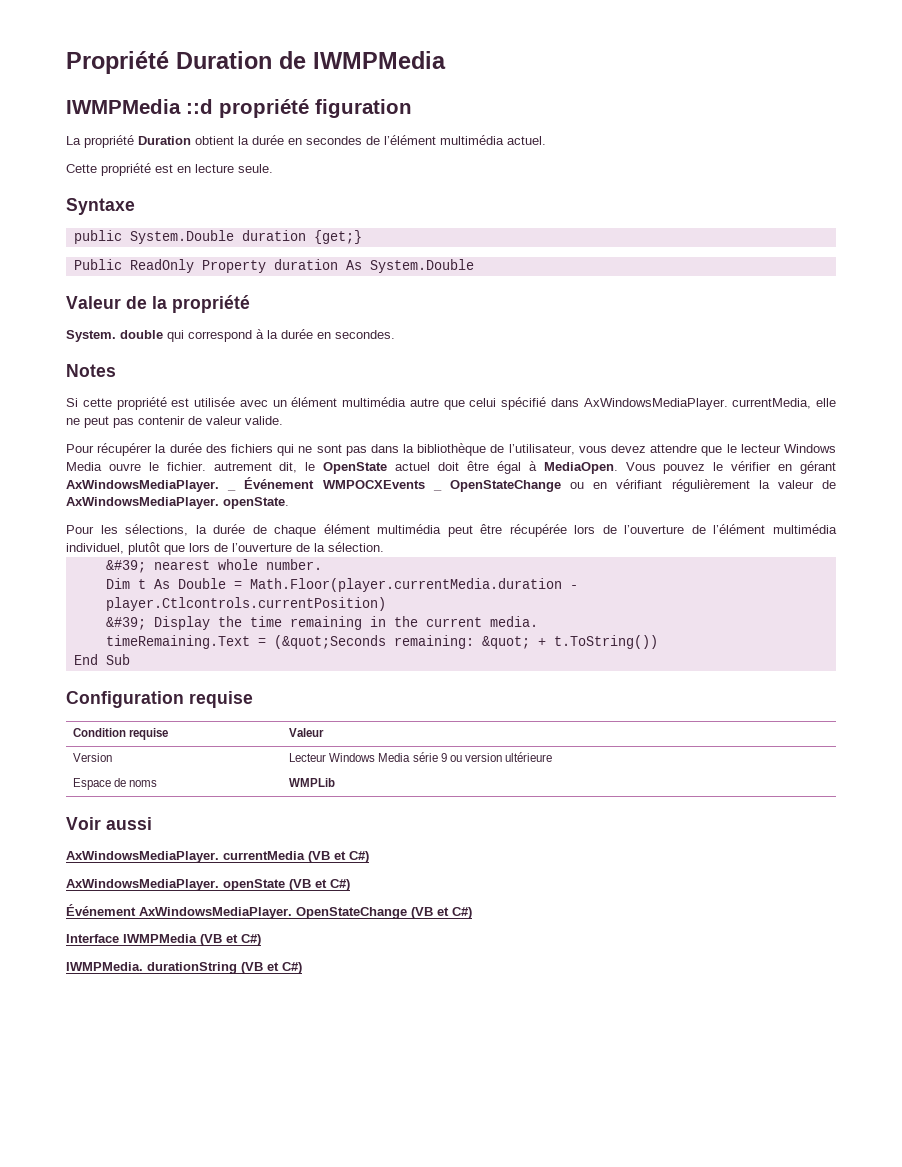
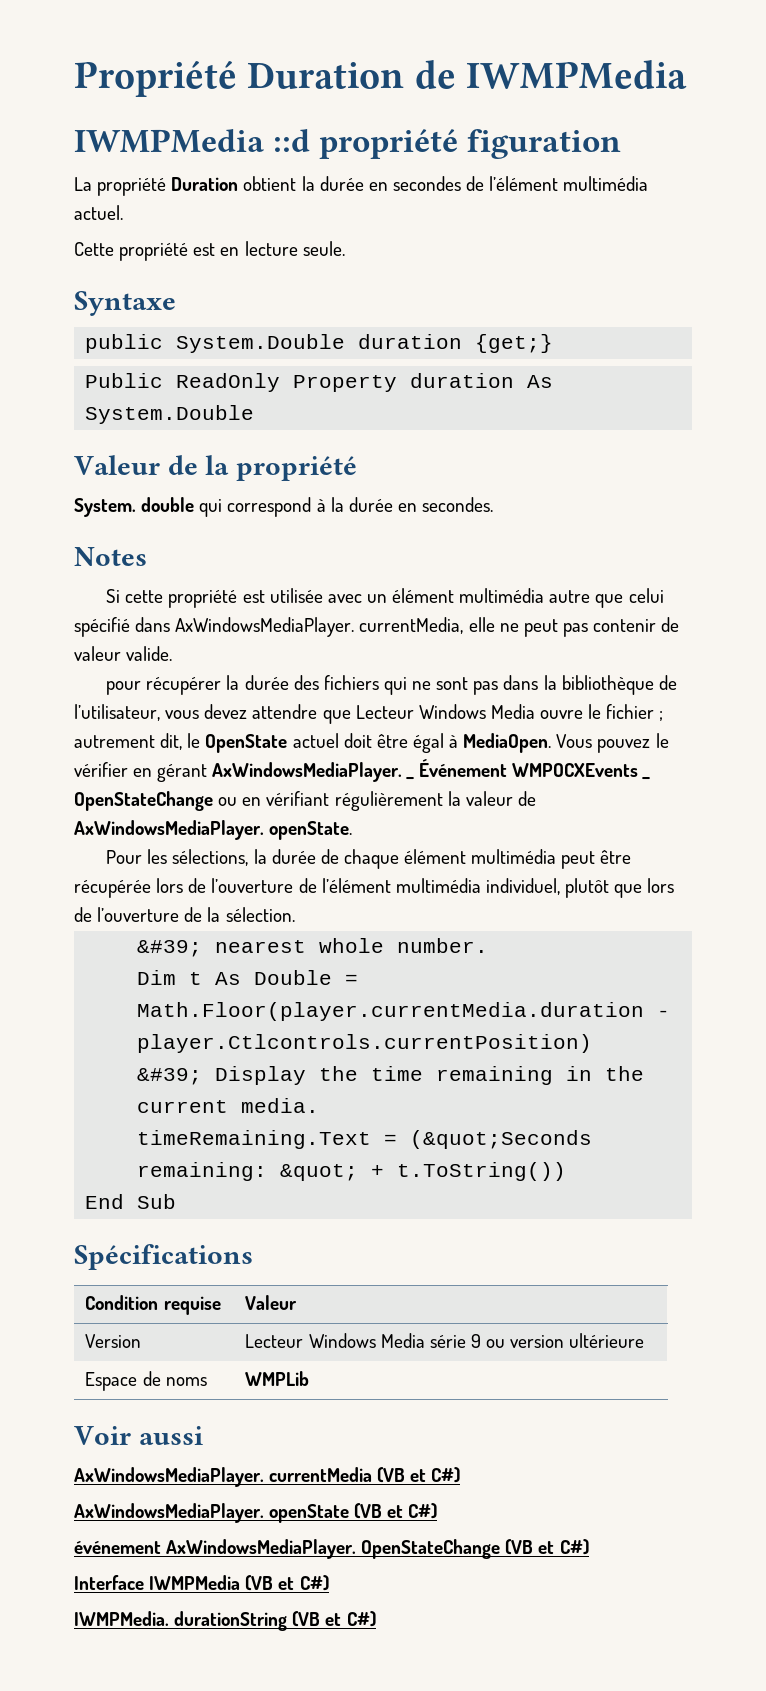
[66,444,94,453] Pour -> [106,681,142,695] pour
[726,444,781,453] le lecteur -> [355,705,414,719] Lecteur
[166,462,206,471] fichier. -> [606,704,664,721] fichier ;
[66,691,253,708] Configuration requise -> [74,1244,253,1270] Spécifications
[66,904,136,916] Événement -> [74,1541,161,1554] événement

